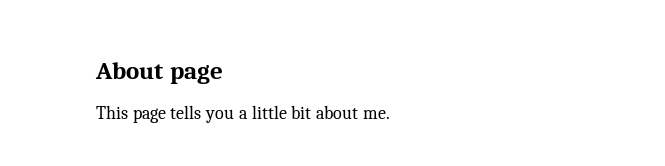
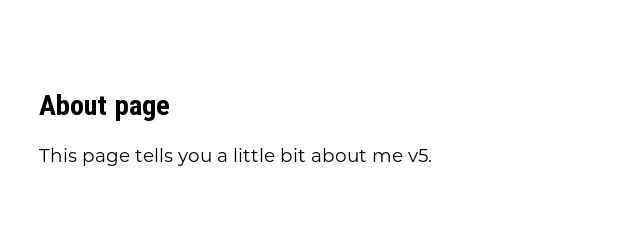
[362,110,390,119] me. -> [372,149,432,162] me v5.

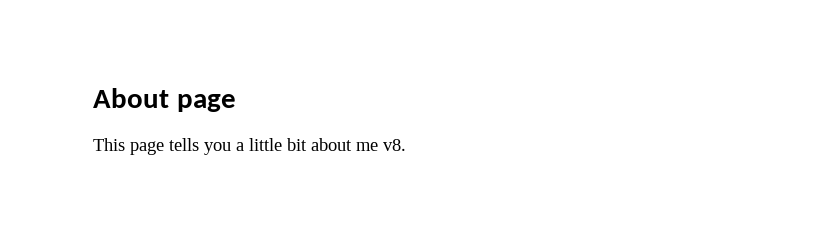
[408,149,432,162] v5. -> [383,139,406,151] v8.

